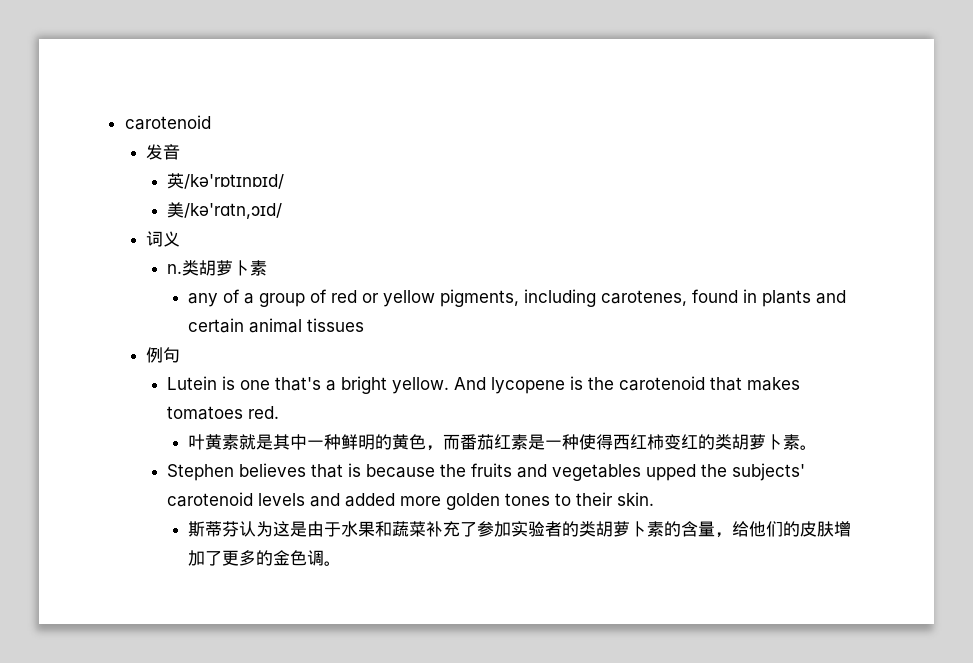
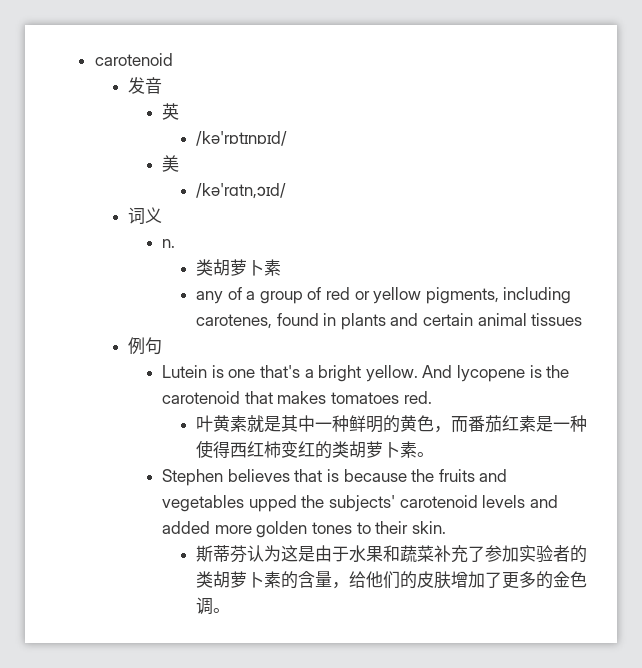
(185, 181) none -> (180, 111) //
(185, 210) none -> (180, 163) //
(183, 269) none -> (176, 243) //

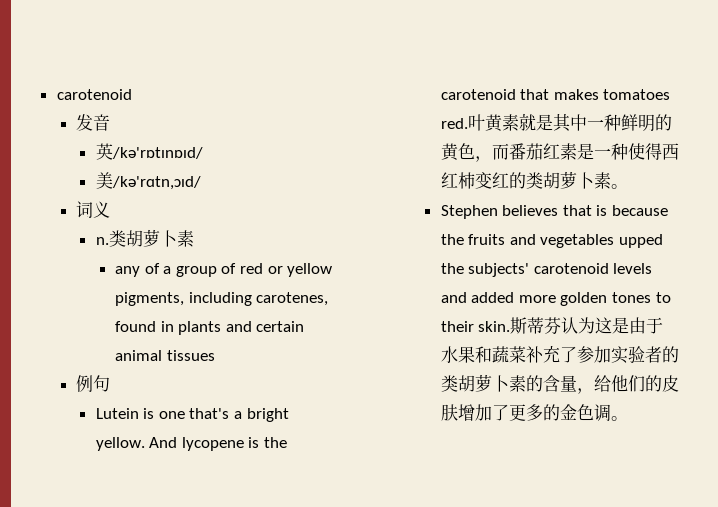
(180, 111) // -> (113, 151) none
(180, 163) // -> (113, 180) none
(176, 243) // -> (109, 241) none
(432, 397) // -> (468, 123) none
(446, 527) // -> (511, 326) none

